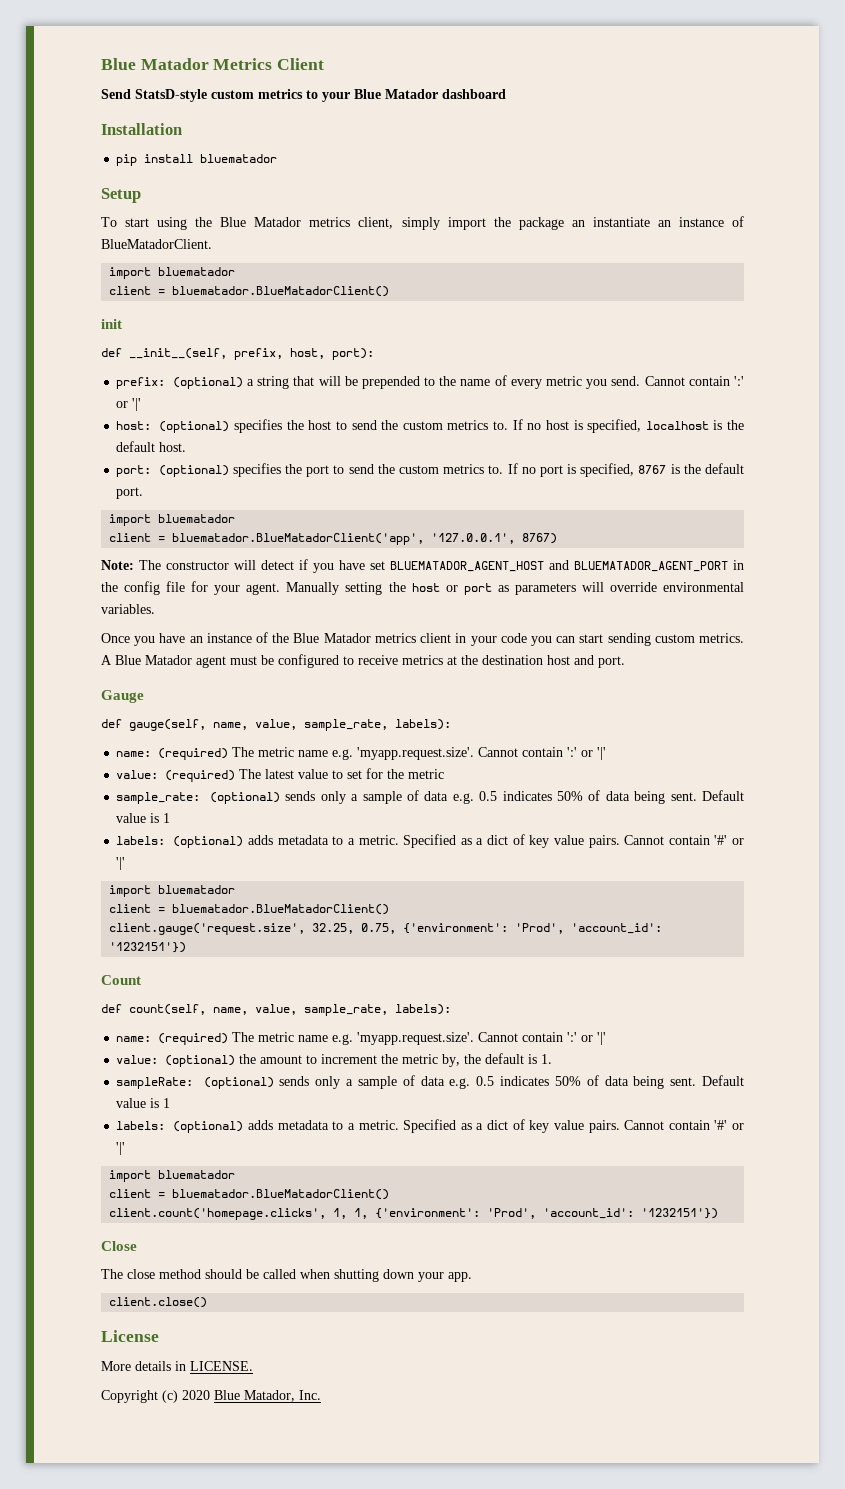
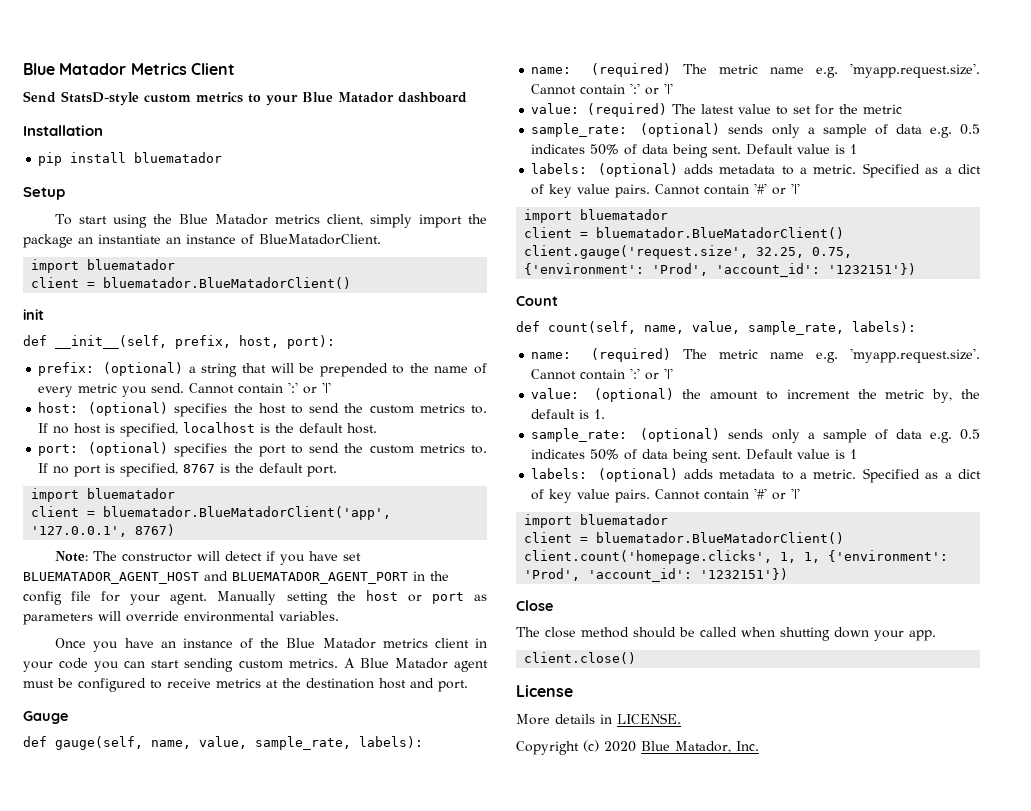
[116,1077,194,1089] sampleRate: -> [531,428,628,442] sample_rate:

